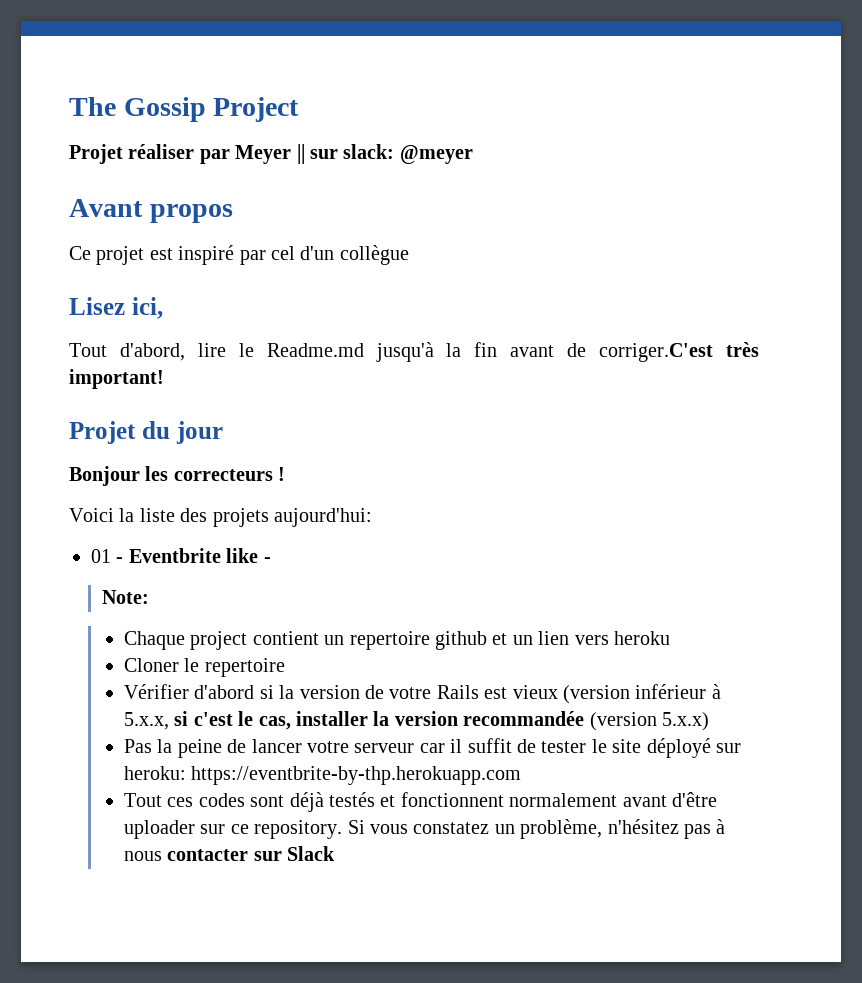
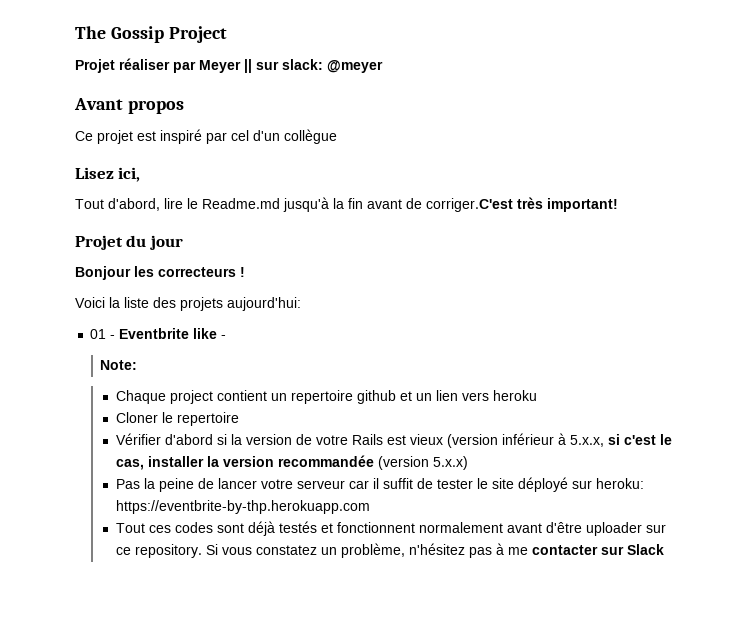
[123,851,162,861] nous -> [507,547,528,555] me

